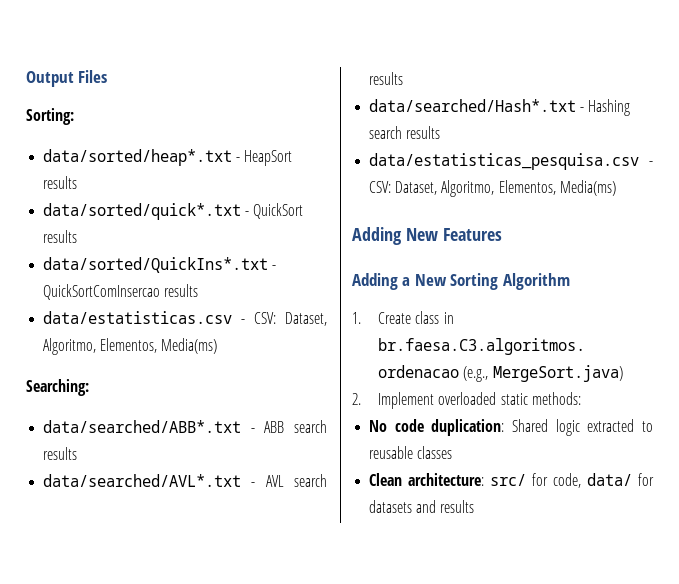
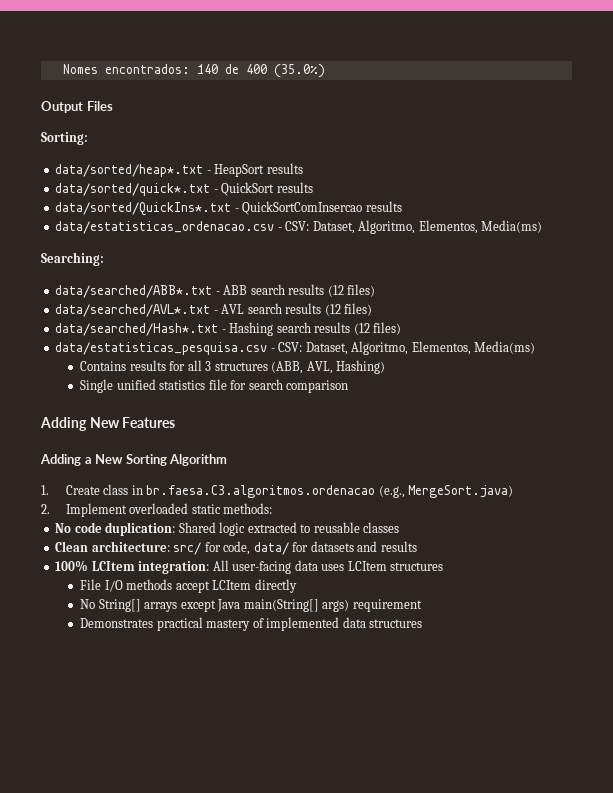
(26, 79) none -> [62,64,325,78] Nomes encontrados: 140 de 400 (35.0%) //
[43,311,233,324] data/estatisticas.csv -> [55,221,275,234] data/estatisticas_ordenacao.csv
(78, 453) none -> [327,284,376,297] (12 files)
(404, 78) none -> [324,303,373,316] (12 files)
(441, 132) none -> [353,322,402,335] (12 files)
(616, 188) none -> [80,360,386,374] [80,379,349,393] // Contains results for all 3 structures (ABB, AVL, Hashing) // Single unified statistics file for search comparison
(475, 506) none -> [55,560,444,574] [80,579,297,593] [80,599,422,612] [80,617,423,631] // 100% LCItem integration: All user-facing data uses LCItem structures // File I/O methods accept LCItem directly // No String[] arrays except Java main(String[] args) requirement // Demonstrates practical mastery of implemented data structures

